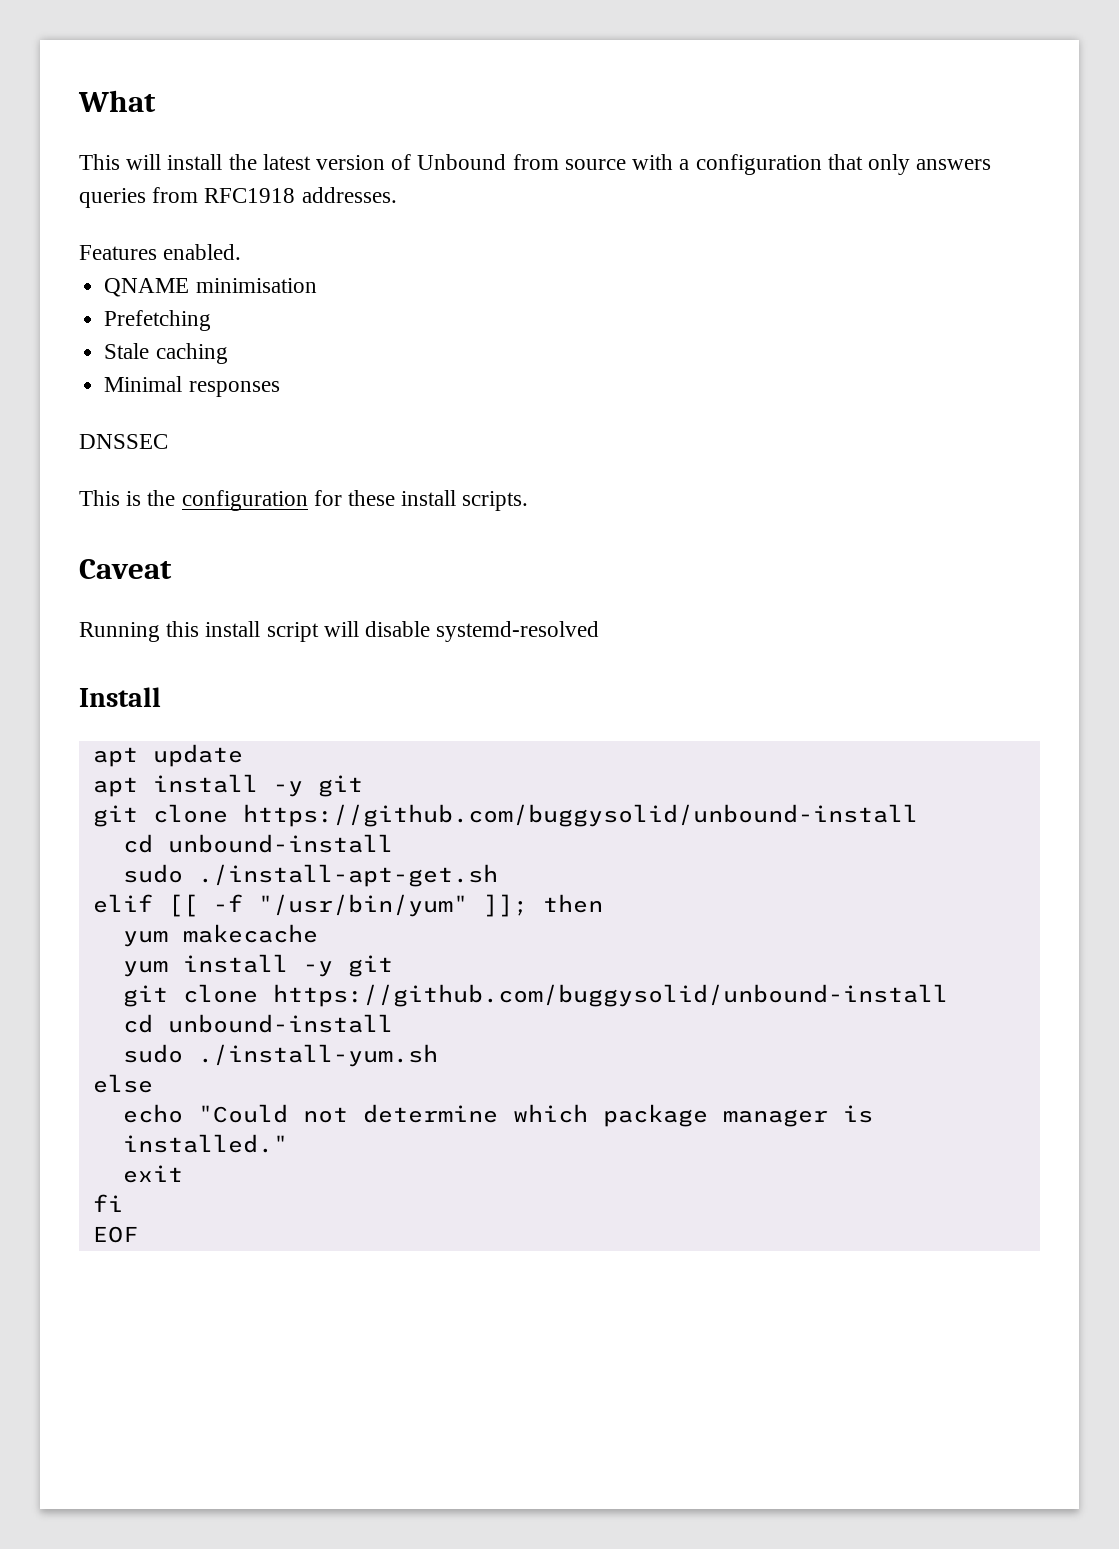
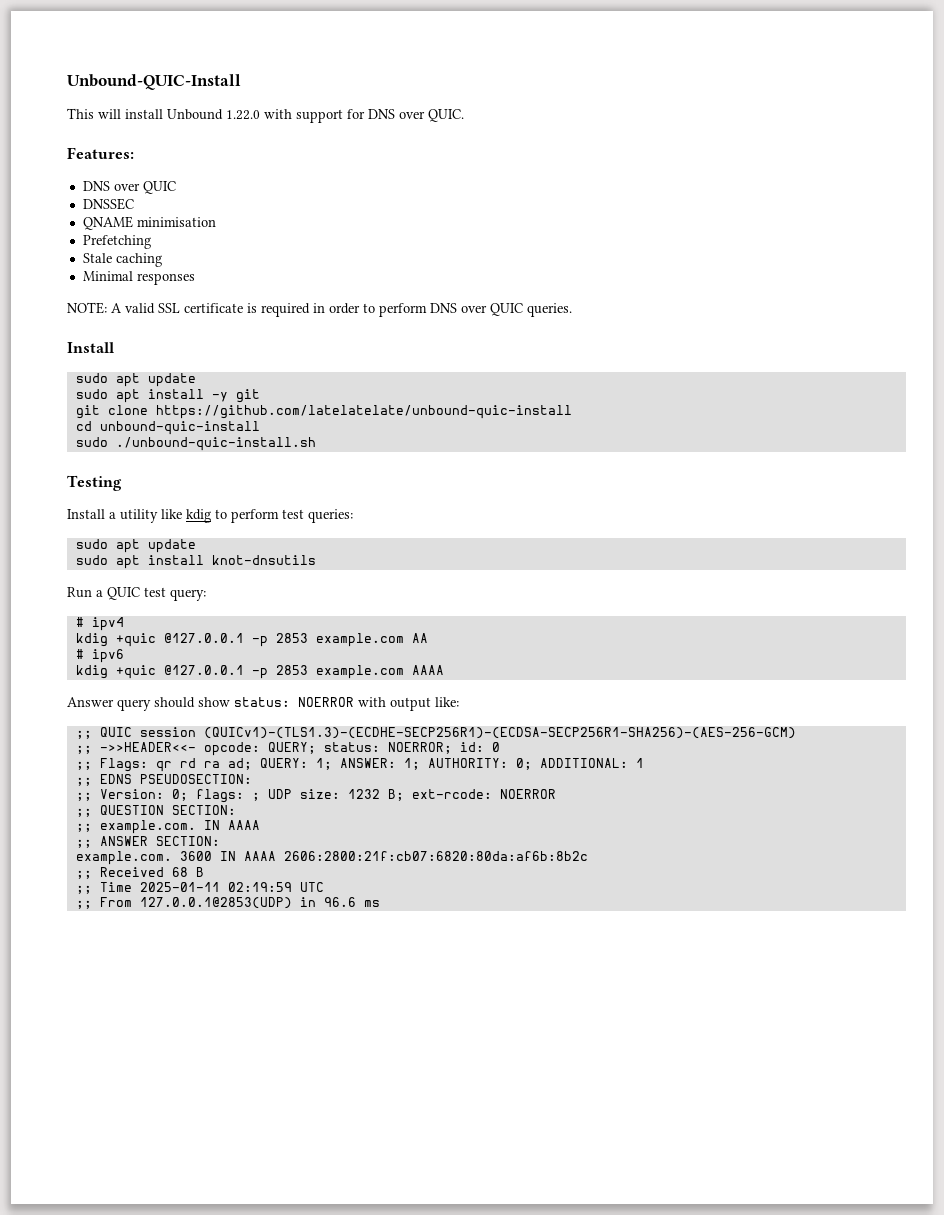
[78,90,156,112] What -> [67,74,241,90] Unbound-QUIC-Install
[228,154,992,175] [79,187,397,208] [79,244,242,260] the latest version of Unbound from source with a configuration that only answers queries from RFC1918 addresses. // Features enabled. -> [167,109,464,123] [67,147,134,159] [82,181,176,194] [82,198,134,210] Unbound 1.22.0 with support for DNS over QUIC. // Features: // DNS over QUIC // DNSSEC
[79,434,168,449] [79,490,529,511] [79,559,172,579] [79,621,600,642] DNSSEC // This is the configuration for these install scripts. // Caveat // Running this install script will disable systemd-resolved -> [67,302,572,317] NOTE: A valid SSL certificate is required in order to perform DNS over QUIC queries.
[92,744,243,767] apt update // -> [75,373,196,387] [75,389,108,399] sudo apt update // sudo
[242,804,918,827] [122,834,393,853] [122,864,498,887] [92,894,603,917] [122,924,318,947] [122,954,393,977] [122,984,948,1007] [122,1014,393,1033] [122,1044,438,1067] [92,1074,153,1093] [122,1104,873,1127] [122,1134,288,1153] [122,1165,183,1183] [92,1194,123,1212] [92,1226,138,1243] https://github.com/buggysolid/unbound-install // cd unbound-install // sudo ./install-apt-get.sh // elif [[ -f "/usr/bin/yum" ]]; then // yum makecache // yum install -y git // git clone https://github.com/buggysolid/unbound-install // cd unbound-install // sudo ./install-yum.sh // else // echo "Could not determine which package manager is installed." // exit // fi // EOF -> [155,405,572,419] [75,421,260,435] [75,437,316,451] [67,475,122,491] [67,509,353,523] [75,539,196,553] [75,555,316,569] [67,587,206,601] [75,617,124,631] [75,633,428,647] [75,649,124,663] [75,665,444,679] [67,697,459,711] [75,727,796,739] [75,742,500,756] [75,758,644,772] [75,774,252,786] [75,789,556,803] [75,805,236,817] [75,820,260,834] [75,836,220,848] [75,851,588,865] [75,867,204,879] [75,882,324,894] [75,897,380,909] https://github.com/latelatelate/unbound-quic-install // cd unbound-quic-install // sudo ./unbound-quic-install.sh // Testing // Install a utility like kdig to perform test queries: // sudo apt update // sudo apt install knot-dnsutils // Run a QUIC test query: // # ipv4 // kdig +quic @127.0.0.1 -p 2853 example.com AA // # ipv6 // kdig +quic @127.0.0.1 -p 2853 example.com AAAA // Answer query should show status: NOERROR with output like: // ;; QUIC session (QUICv1)-(TLS1.3)-(ECDHE-SECP256R1)-(ECDSA-SECP256R1-SHA256)-(AES-256-GCM) // ;; ->>HEADER<<- opcode: QUERY; status: NOERROR; id: 0 // ;; Flags: qr rd ra ad; QUERY: 1; ANSWER: 1; AUTHORITY: 0; ADDITIONAL: 1 // ;; EDNS PSEUDOSECTION: // ;; Version: 0; flags: ; UDP size: 1232 B; ext-rcode: NOERROR // ;; QUESTION SECTION: // ;; example.com. IN AAAA // ;; ANSWER SECTION: // example.com. 3600 IN AAAA 2606:2800:21f:cb07:6820:80da:af6b:8b2c // ;; Received 68 B // ;; Time 2025-01-11 02:19:59 UTC // ;; From 127.0.0.1@2853(UDP) in 96.6 ms

